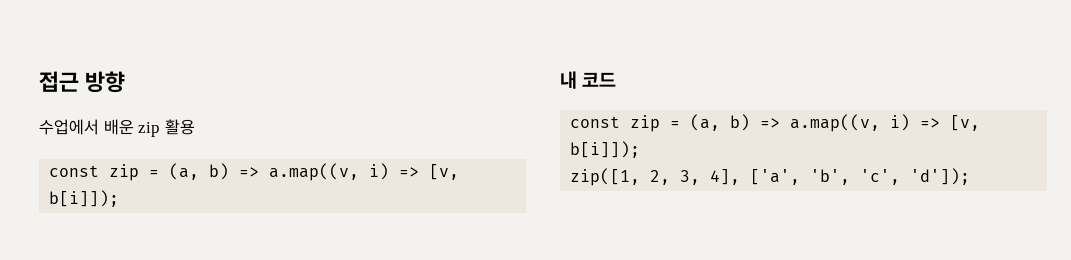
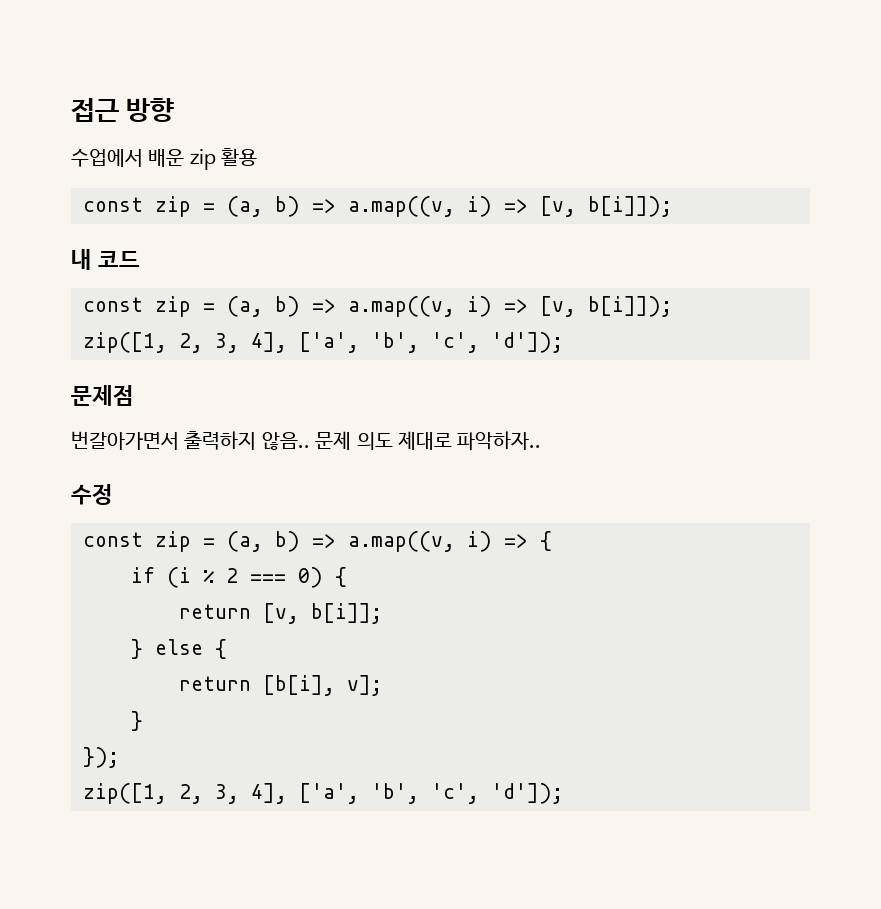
(971, 176) none -> [71,385,134,406] [71,431,542,451] [71,484,113,505] [83,531,552,552] [131,567,347,588] [179,603,382,624] [131,639,227,659] [179,675,382,696] [131,711,143,731] [83,747,119,768] [83,783,563,804] // 문제점 // 번갈아가면서 출력하지 않음.. 문제 의도 제대로 파악하자.. // 수정 // const zip = (a, b) => a.map((v, i) => { // if (i % 2 === 0) { // return [v, b[i]]; // } else { // return [b[i], v]; // } // }); // zip([1, 2, 3, 4], ['a', 'b', 'c', 'd']);

